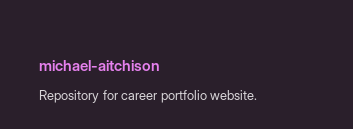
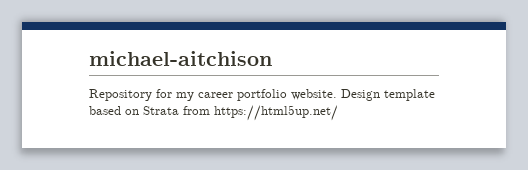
(118, 95) none -> [176,92,194,101] my
(258, 95) none -> [341,89,435,101] [89,105,338,121] Design template based on Strata from https://html5up.net/

